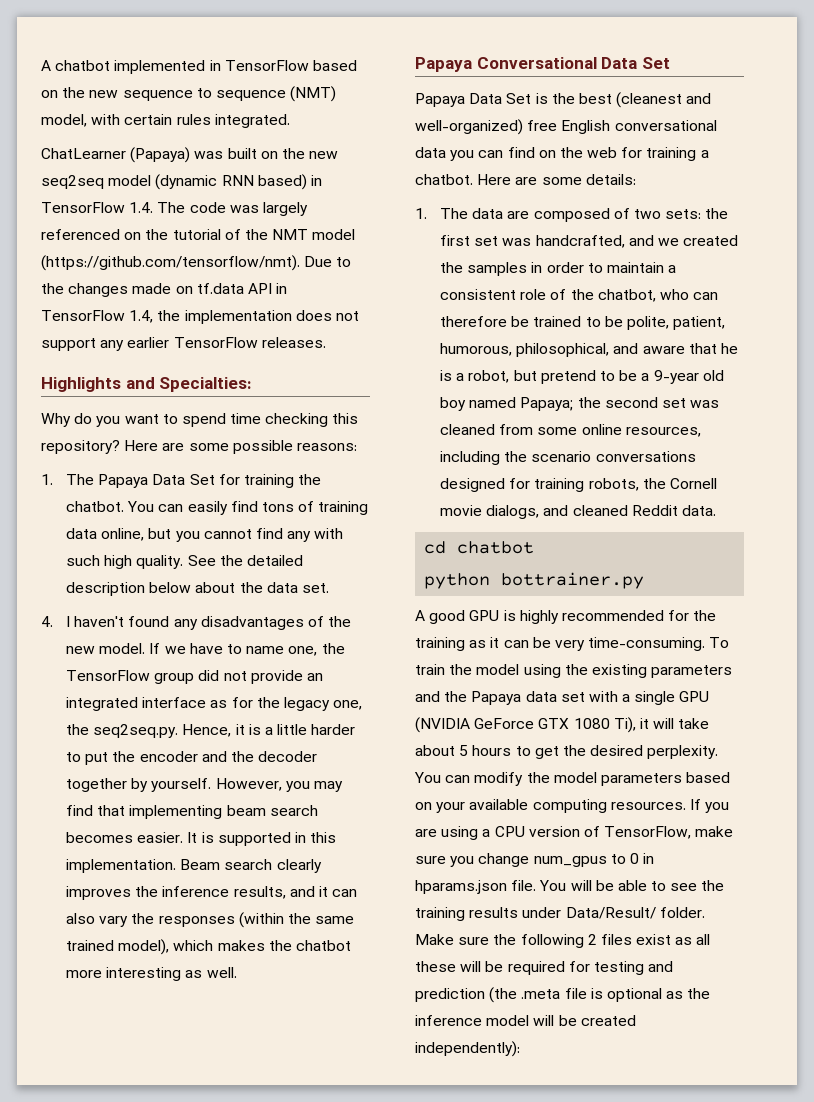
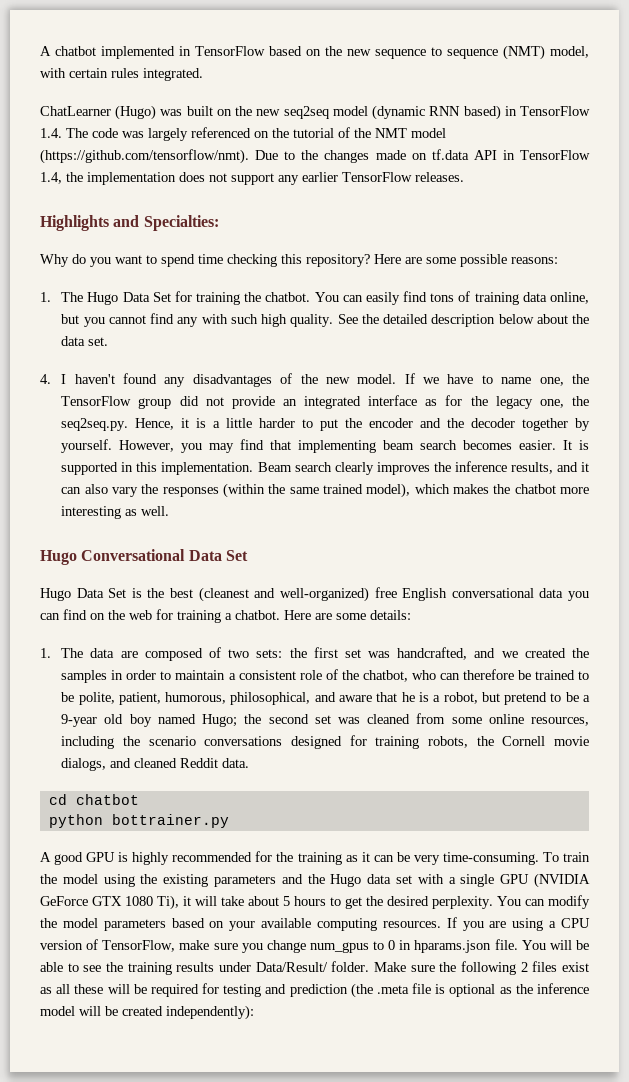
[130,147,191,163] (Papaya) -> [115,105,157,120] (Hugo)
[98,474,149,488] Papaya -> [87,292,119,305] Hugo
[415,57,472,72] Papaya -> [40,550,77,565] Hugo
[415,93,465,107] Papaya -> [40,588,71,601] Hugo
[520,397,574,411] Papaya; -> [202,714,238,727] Hugo;
[471,691,522,705] Papaya -> [330,874,362,887] Hugo

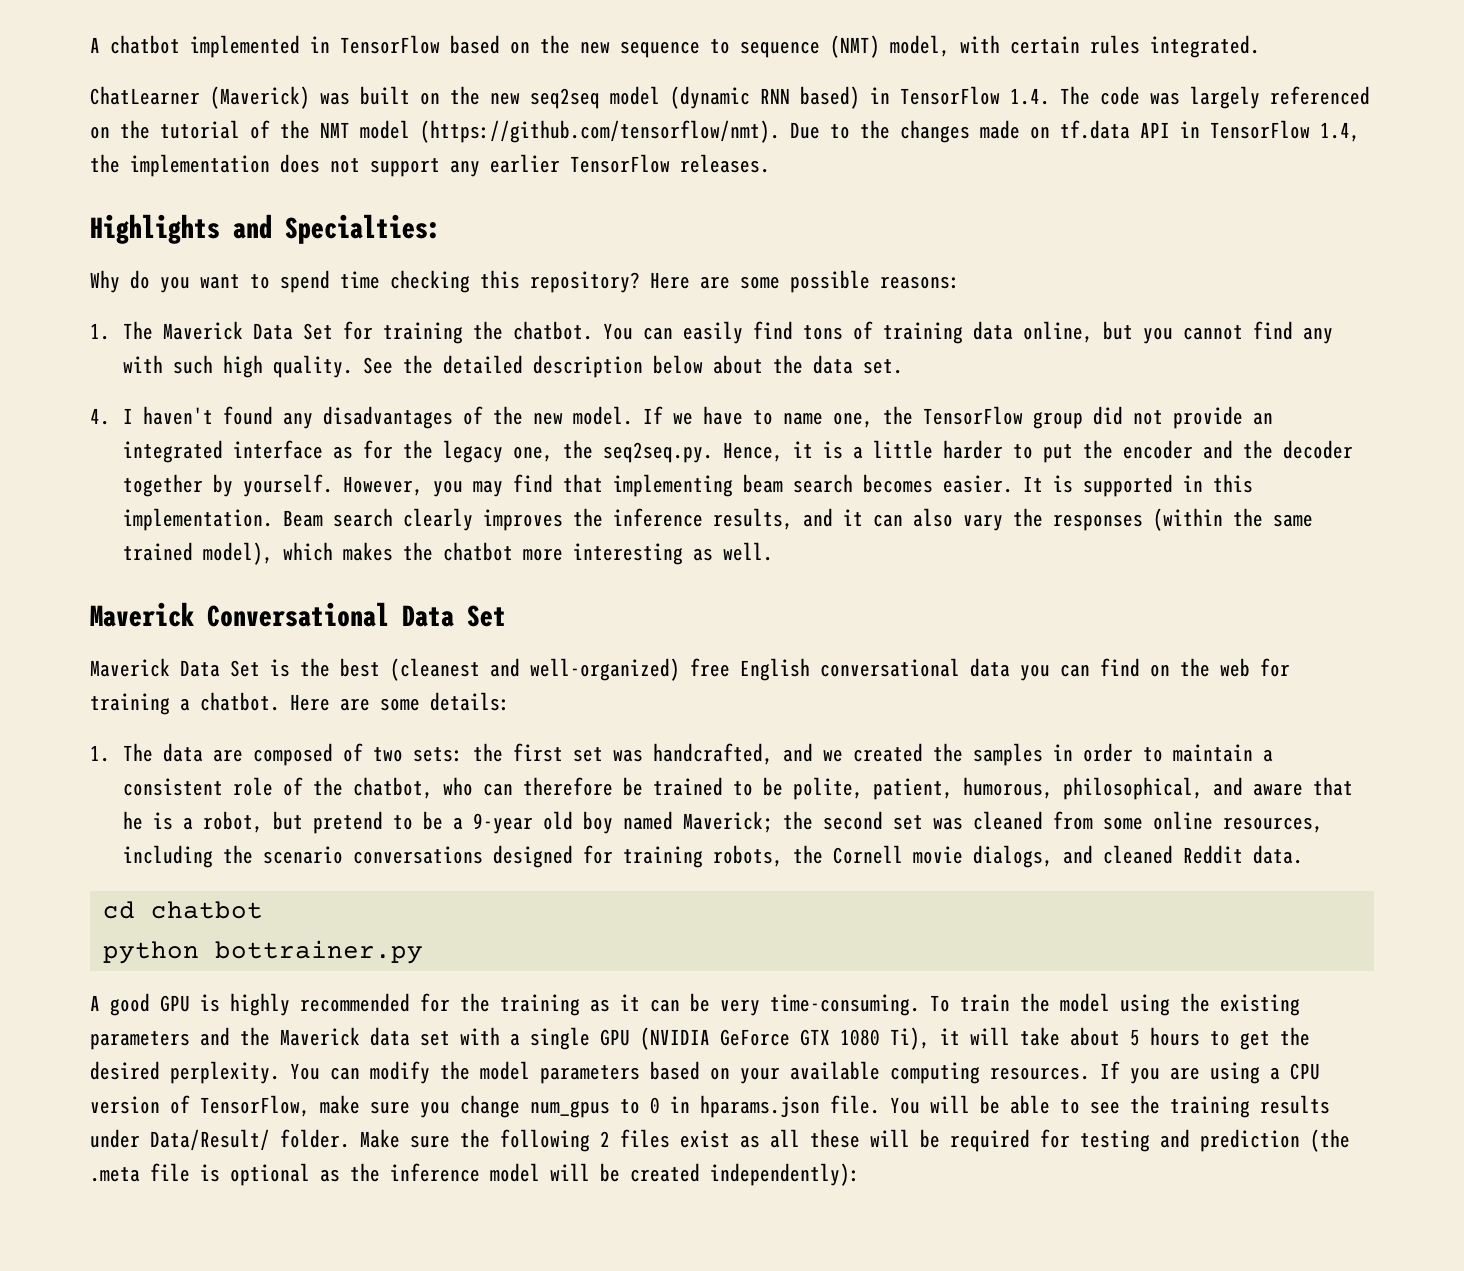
[115,105,157,120] (Hugo) -> [210,86,310,109] (Maverick)
[87,292,119,305] Hugo -> [162,321,243,340] Maverick
[40,550,77,565] Hugo -> [90,602,194,627] Maverick
[40,588,71,601] Hugo -> [90,658,170,677] Maverick
[202,714,238,727] Hugo; -> [682,811,773,833] Maverick;
[330,874,362,887] Hugo -> [280,1027,360,1046] Maverick

